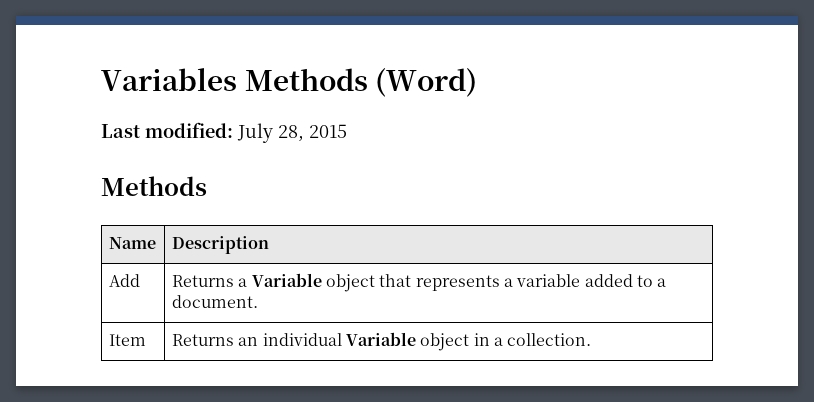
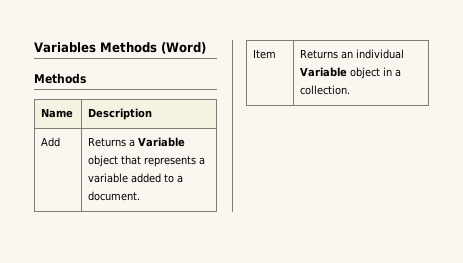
[101,122,347,143] // Last modified: July 28, 2015 -> (206, 48) none

